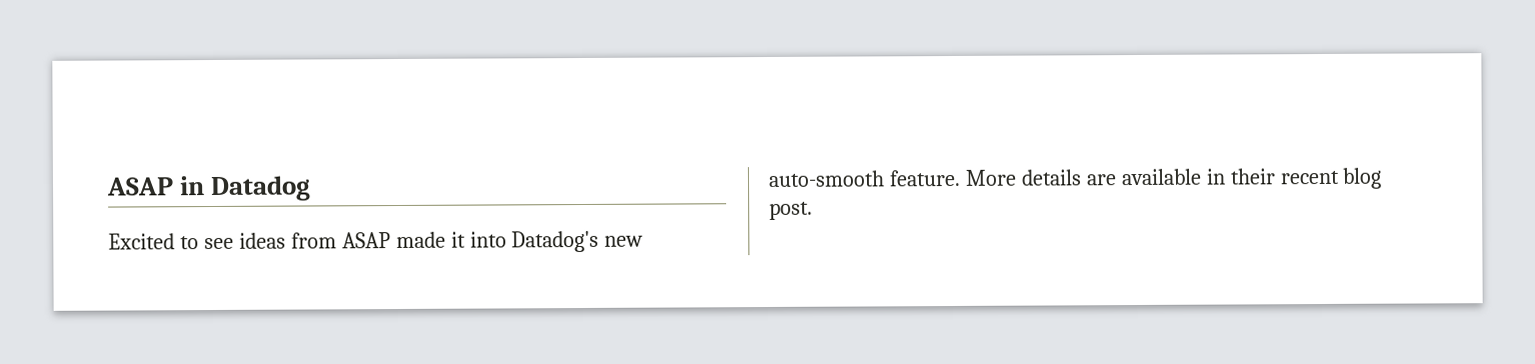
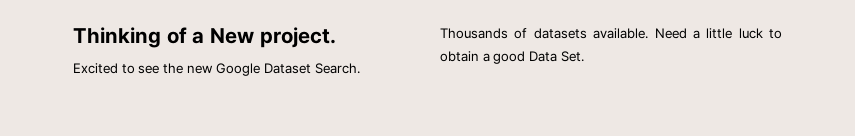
[106,175,312,202] [108,230,644,253] [768,167,1383,189] [769,201,813,220] ASAP in Datadog // Excited to see ideas from ASAP made it into Datadog's new auto-smooth feature. More details are available in their recent blog post. -> [73,27,336,48] [73,63,360,76] [440,28,782,39] [440,51,584,64] Thinking of a New project. // Excited to see the new Google Dataset Search. Thousands of datasets available. Need a little luck to obtain a good Data Set.

